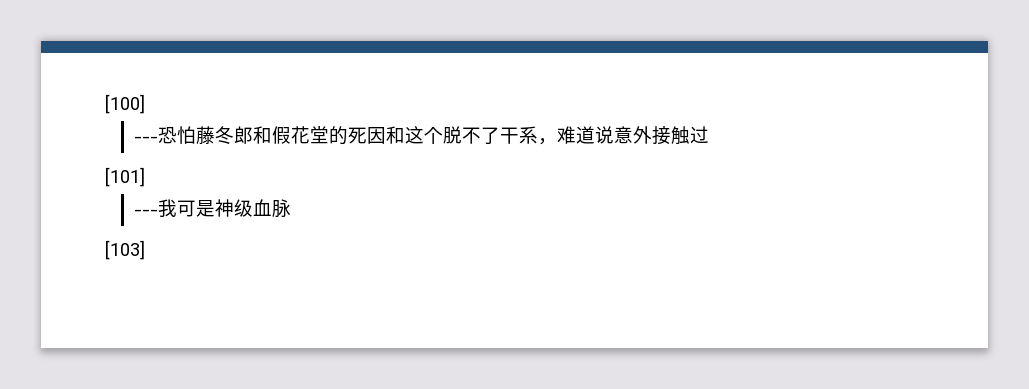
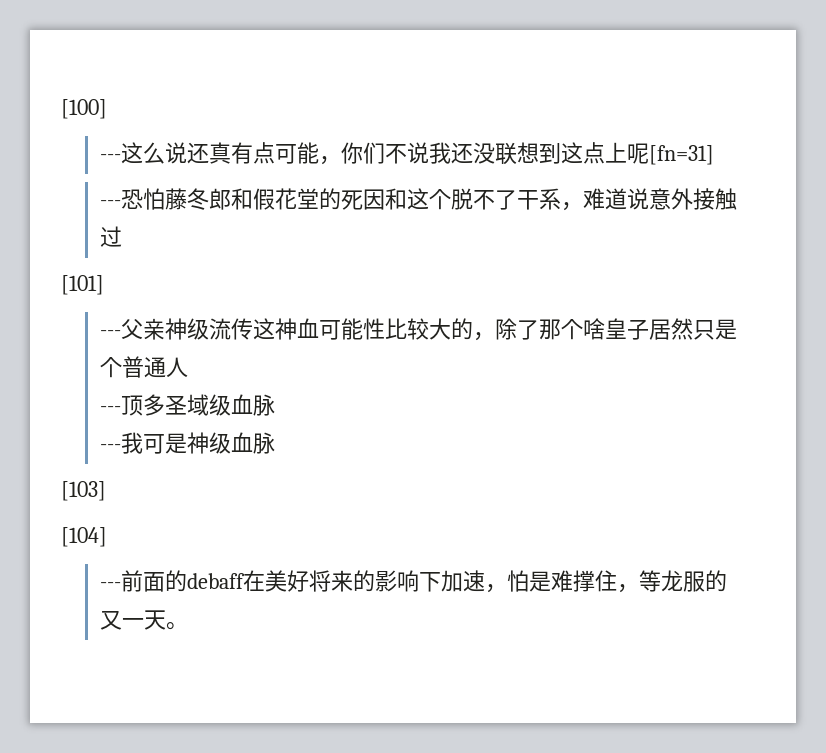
(145, 104) none -> [99,142,714,165] // ---这么说还真有点可能，你们不说我还没联想到这点上呢[fn=31]
(145, 177) none -> [99,318,737,341] [99,356,188,378] [99,394,275,416] // ---父亲神级流传这神血可能性比较大的，除了那个啥皇子居然只是个普通人 // ---顶多圣域级血脉
(145, 250) none -> [61,527,107,547] [99,570,727,593] [99,610,188,630] // [104] // ---前面的debaff在美好将来的影响下加速，怕是难撑住，等龙服的又一天。

